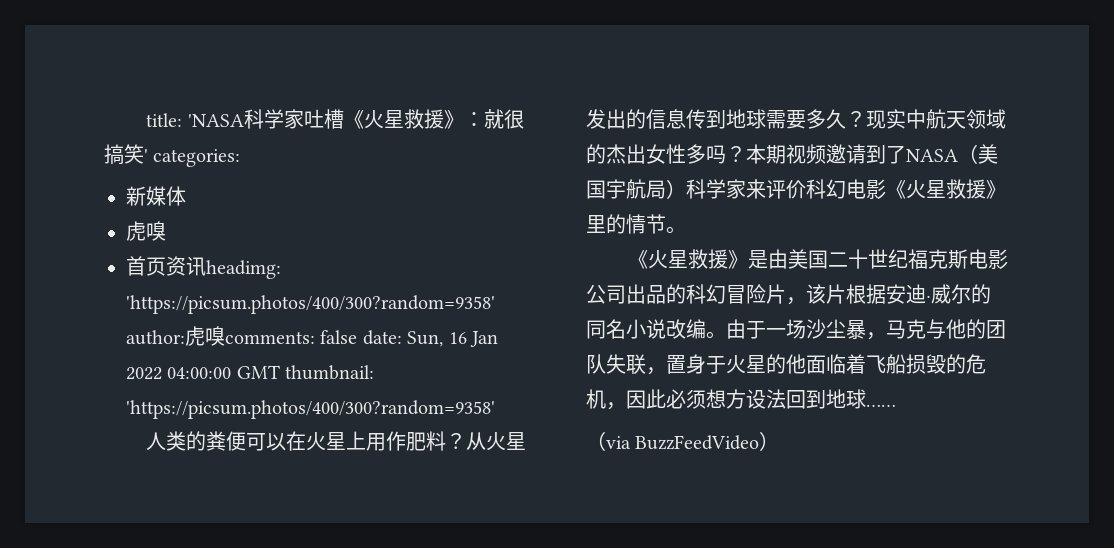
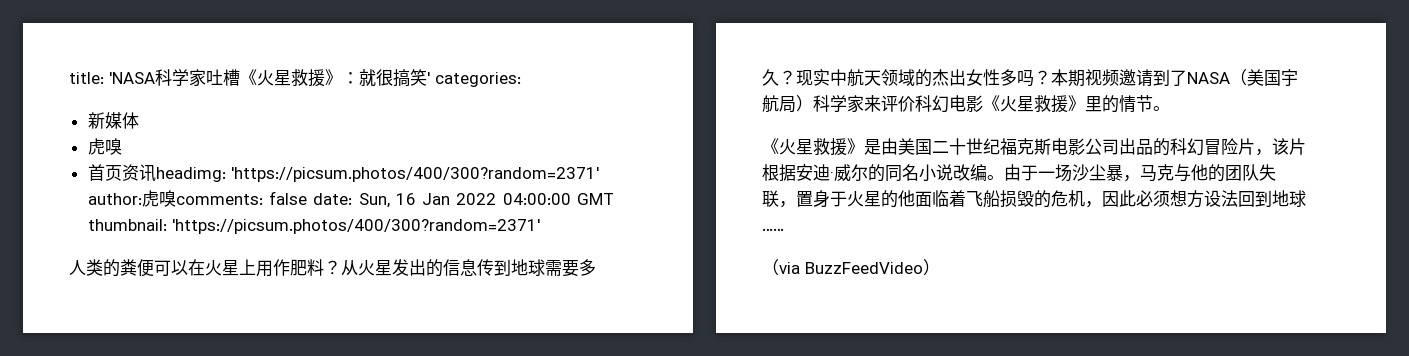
[126,295,495,314] 'https://picsum.photos/400/300?random=9358' -> [230,167,599,182] 'https://picsum.photos/400/300?random=2371'
[126,400,495,419] 'https://picsum.photos/400/300?random=9358' -> [171,219,540,234] 'https://picsum.photos/400/300?random=2371'

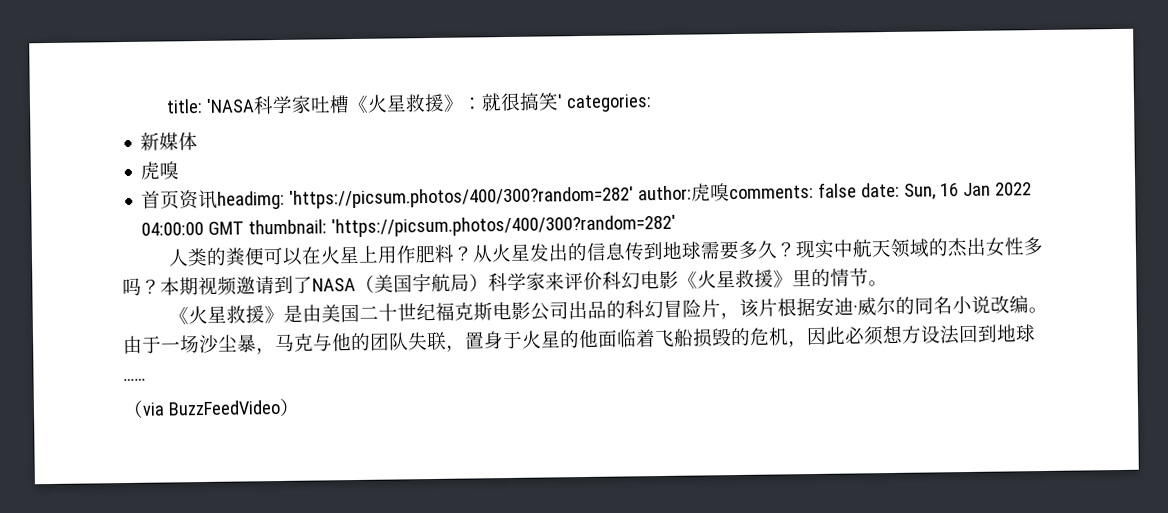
[230,167,599,182] 'https://picsum.photos/400/300?random=2371' -> [289,186,635,209] 'https://picsum.photos/400/300?random=282'
[171,219,540,234] 'https://picsum.photos/400/300?random=2371' -> [331,214,677,238] 'https://picsum.photos/400/300?random=282'

